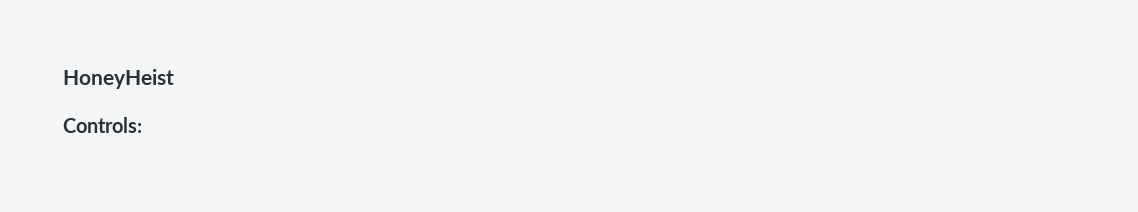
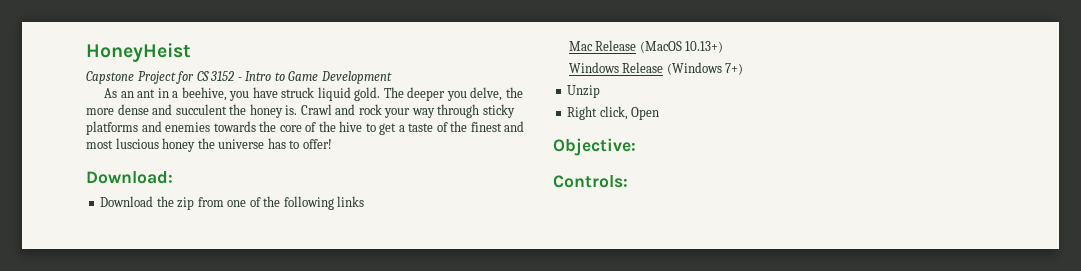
(174, 79) none -> [86,71,392,84] [104,87,523,101] [86,104,515,118] [86,121,525,135] [86,138,332,152] [86,171,173,184] [100,196,365,210] [568,40,724,53] [568,62,744,75] [567,85,601,98] [567,106,660,120] [553,138,636,156] // Capstone Project for CS 3152 - Intro to Game Development // As an ant in a beehive, you have struck liquid gold. The deeper you delve, the more dense and succulent the honey is. Crawl and rock your way through sticky platforms and enemies towards the core of the hive to get a taste of the finest and most luscious honey the universe has to offer! // Download: // Download the zip from one of the following links // Mac Release (MacOS 10.13+) // Windows Release (Windows 7+) // Unzip // Right click, Open // Objective:

